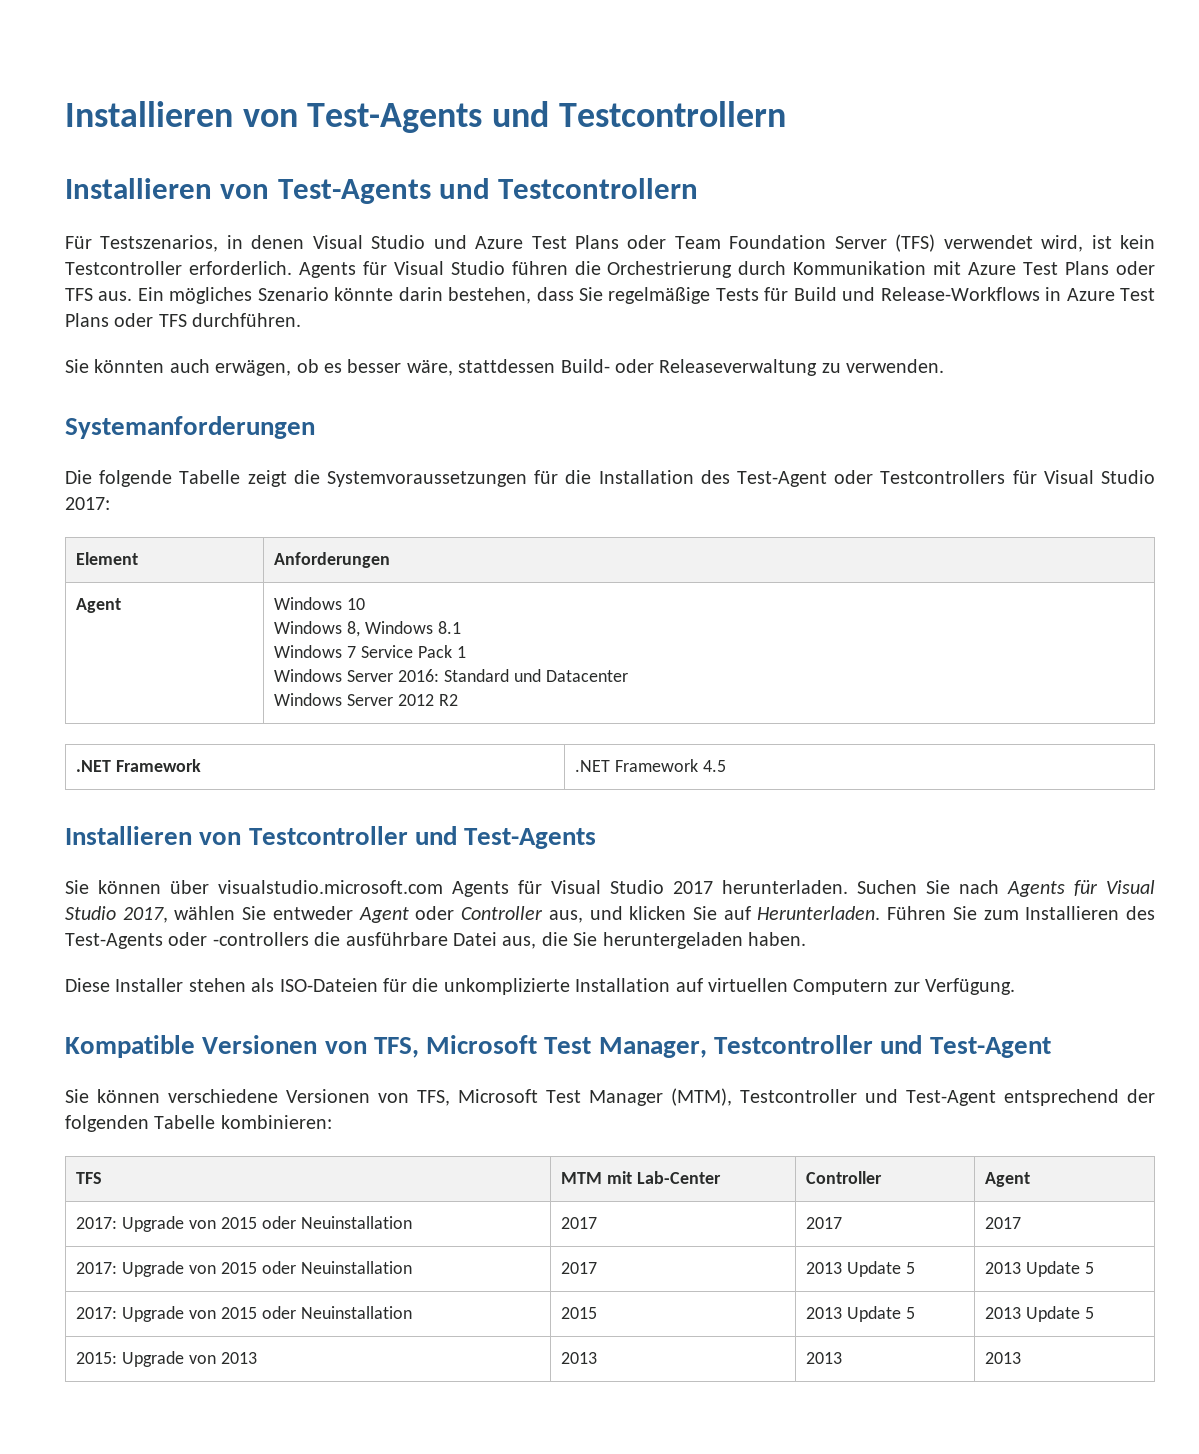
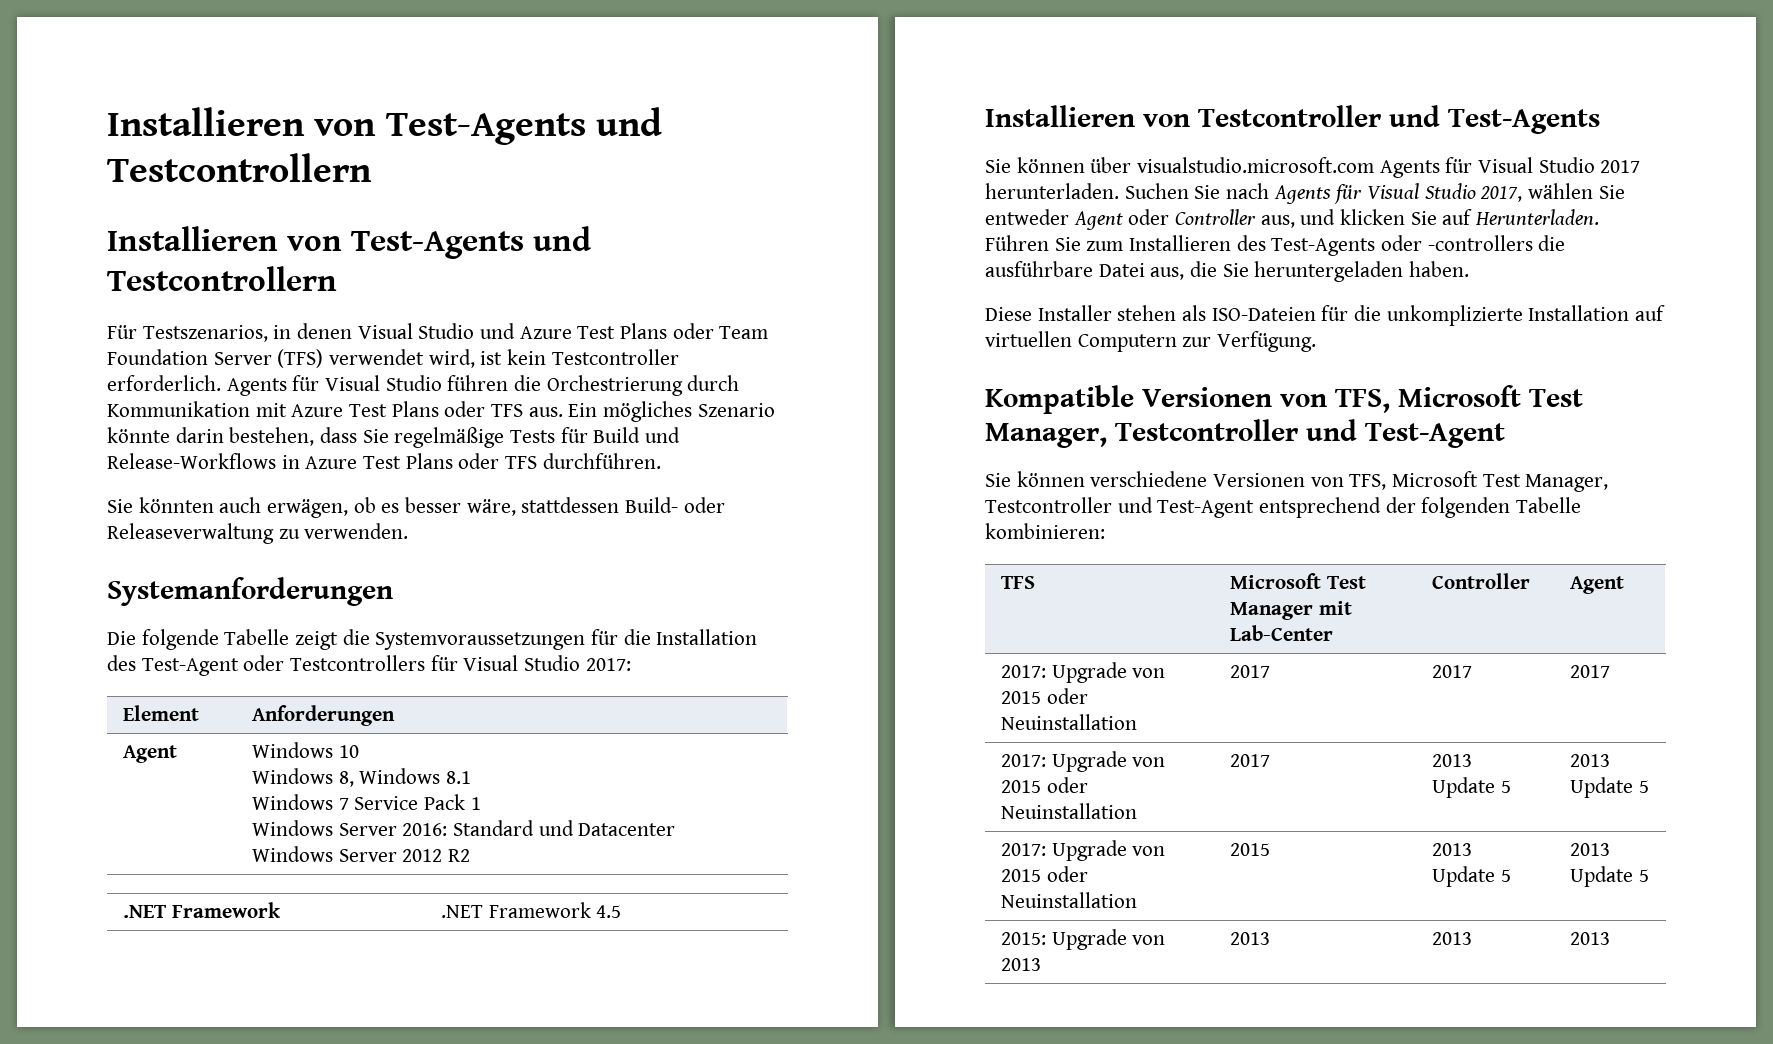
[589,1088,732,1106] Manager (MTM), -> [1525,474,1609,492] Manager,
[561,1172,603,1184] MTM -> [1229,573,1366,589] [1229,602,1313,620] Microsoft Test Manager

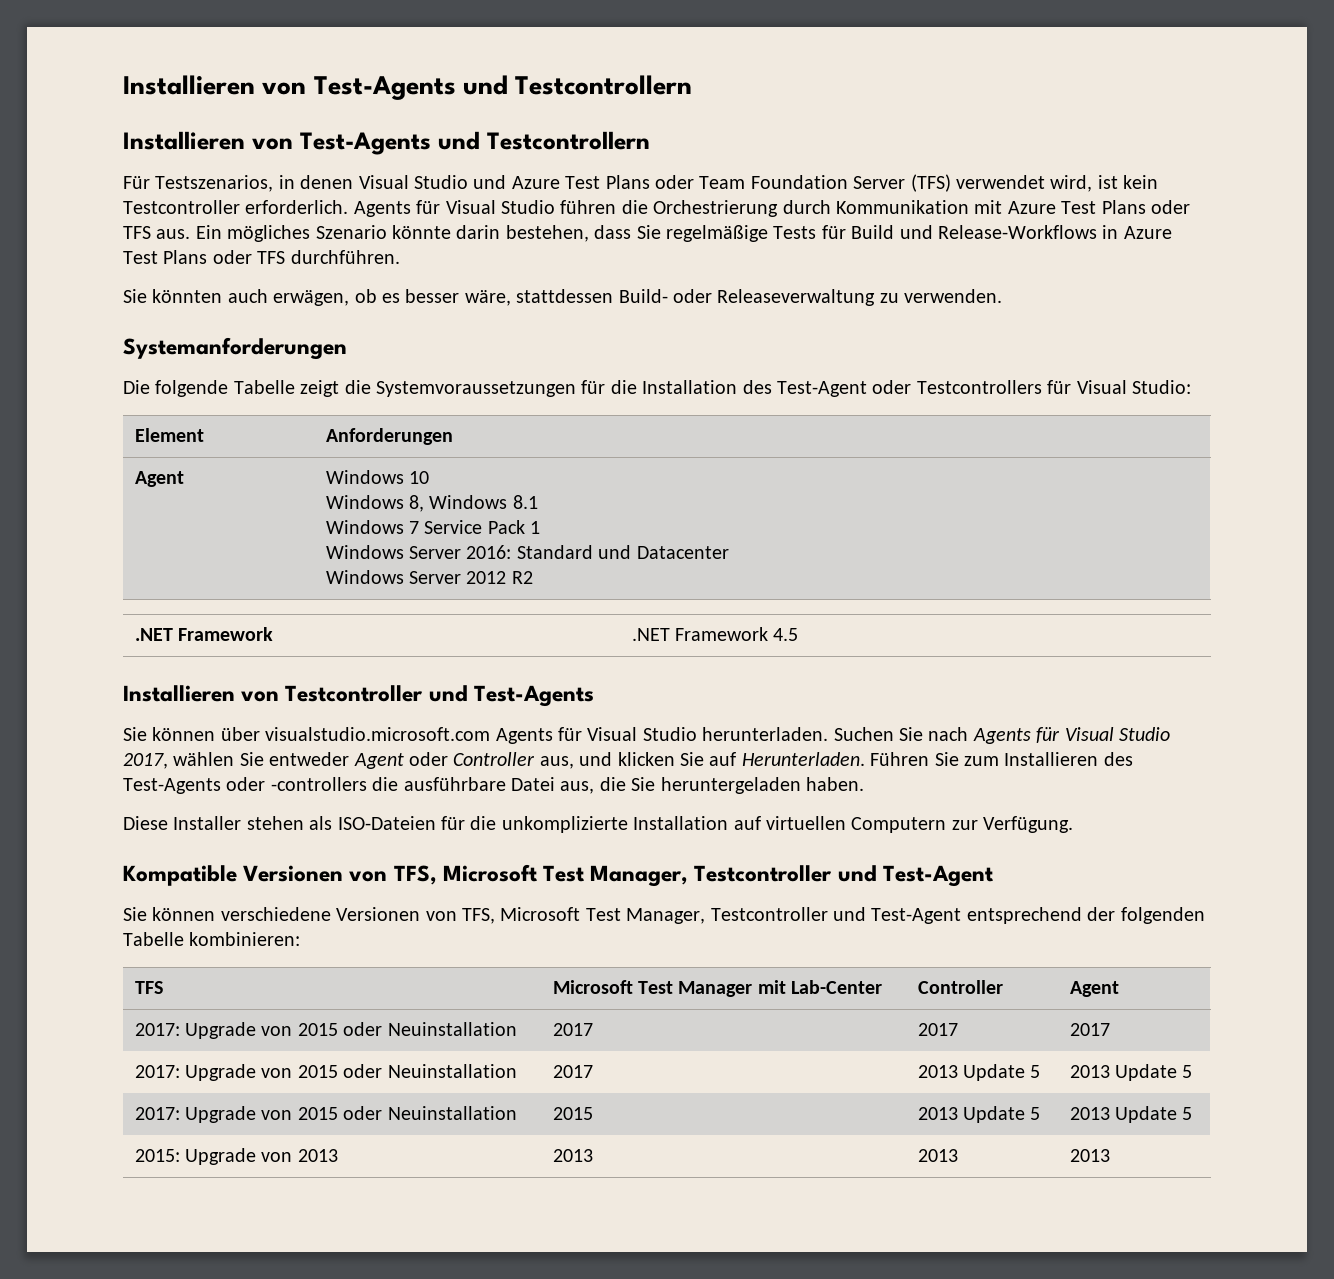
[524,655,631,671] Studio 2017: -> [1131,380,1191,394] Studio:
[1600,160,1641,173] 2017 -> (697, 734) none

